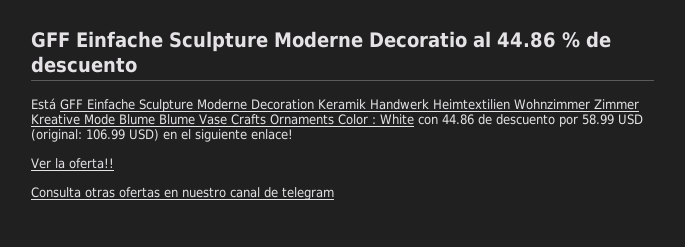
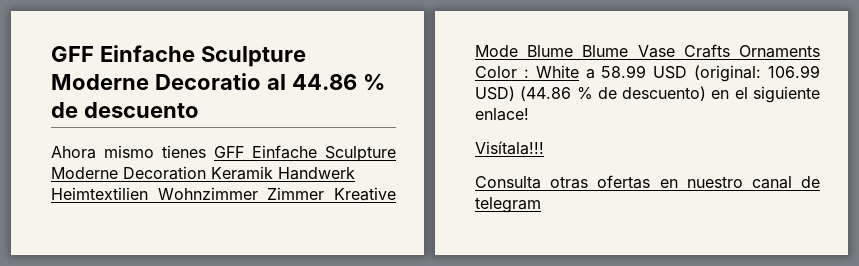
[31,98,56,110] Está -> [51,145,206,159] Ahora mismo tienes
[418,114,578,127] con 44.86 de descuento por -> [585,69,595,79] a
(159, 135) none -> [520,86,707,101] (44.86 % de descuento)
[31,158,114,169] Ver la oferta!! -> [475,141,544,155] Visítala!!!

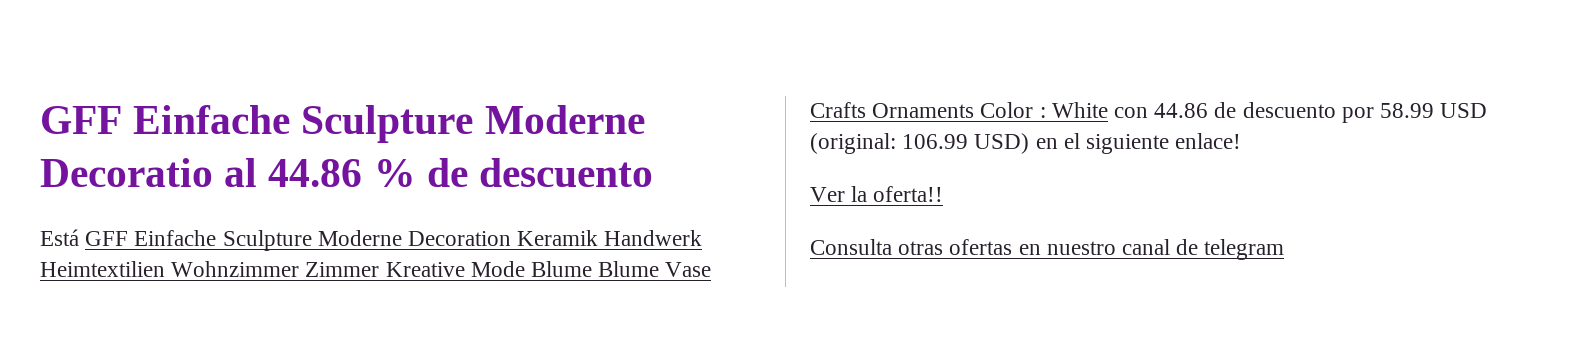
[51,145,206,159] Ahora mismo tienes -> [40,229,79,246] Está
[585,69,595,79] a -> [1114,102,1374,123] con 44.86 de descuento por
[520,86,707,101] (44.86 % de descuento) -> (1030, 143) none
[475,141,544,155] Visítala!!! -> [810,186,944,202] Ver la oferta!!

